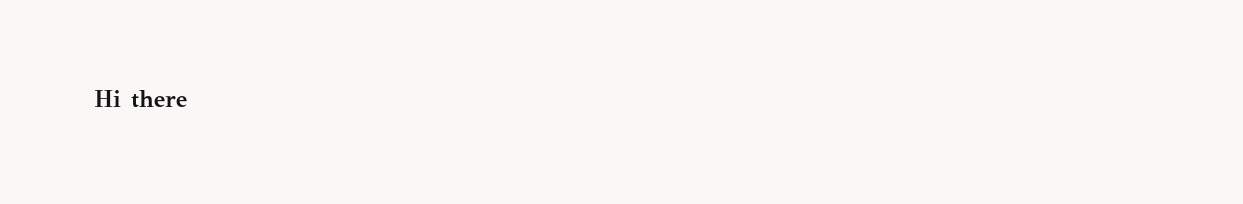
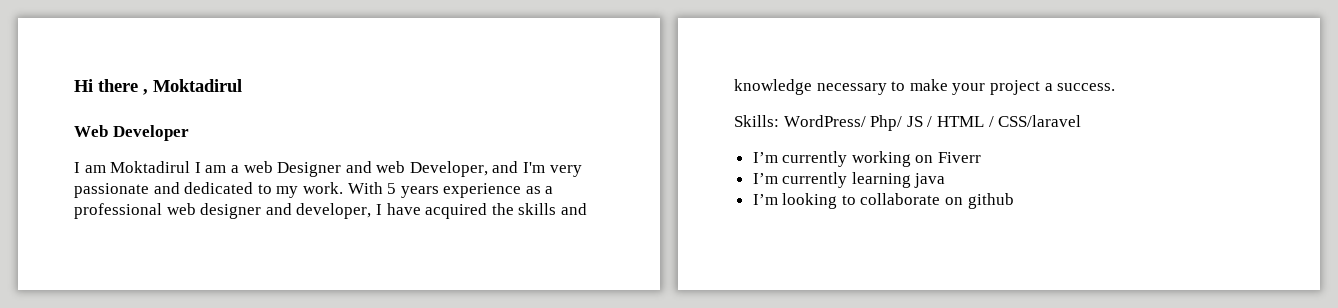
(187, 99) none -> [143,79,242,95] [74,125,189,141] [74,161,582,177] [74,182,554,198] [74,203,587,219] [734,79,1116,95] [734,115,1082,131] [752,151,982,167] [752,172,946,188] [752,193,1014,209] , Moktadirul // Web Developer // I am Moktadirul I am a web Designer and web Developer, and I'm very passionate and dedicated to my work. With 5 years experience as a professional web designer and developer, I have acquired the skills and knowledge necessary to make your project a success. // Skills: WordPress/ Php/ JS / HTML / CSS/laravel // I’m currently working on Fiverr // I’m currently learning java // I’m looking to collaborate on github

